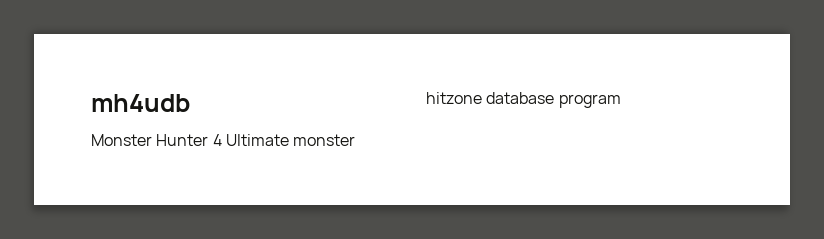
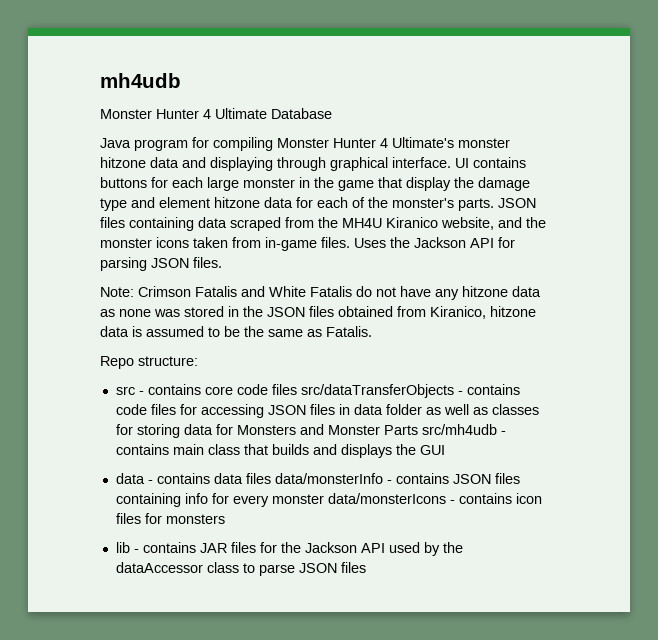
[293,134,356,146] [426,92,621,108] monster hitzone database program -> [271,108,332,119] [100,137,510,151] [100,157,526,171] [100,177,530,191] [100,197,536,211] [100,217,546,231] [100,237,515,251] [100,257,222,271] [100,286,541,300] [100,306,536,319] [100,326,372,337] [100,356,198,369] [115,384,520,398] [115,404,539,418] [115,424,506,438] [115,444,445,458] [115,473,520,484] [115,493,542,507] [115,513,225,524] [115,542,463,556] [115,562,366,576] Database // Java program for compiling Monster Hunter 4 Ultimate's monster hitzone data and displaying through graphical interface. UI contains buttons for each large monster in the game that display the damage type and element hitzone data for each of the monster's parts. JSON files containing data scraped from the MH4U Kiranico website, and the monster icons taken from in-game files. Uses the Jackson API for parsing JSON files. // Note: Crimson Fatalis and White Fatalis do not have any hitzone data as none was stored in the JSON files obtained from Kiranico, hitzone data is assumed to be the same as Fatalis. // Repo structure: // src - contains core code files src/dataTransferObjects - contains code files for accessing JSON files in data folder as well as classes for storing data for Monsters and Monster Parts src/mh4udb - contains main class that builds and displays the GUI // data - contains data files data/monsterInfo - contains JSON files containing info for every monster data/monsterIcons - contains icon files for monsters // lib - contains JAR files for the Jackson API used by the dataAccessor class to parse JSON files

